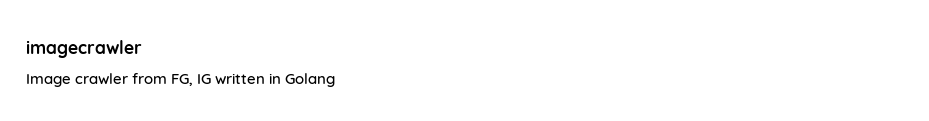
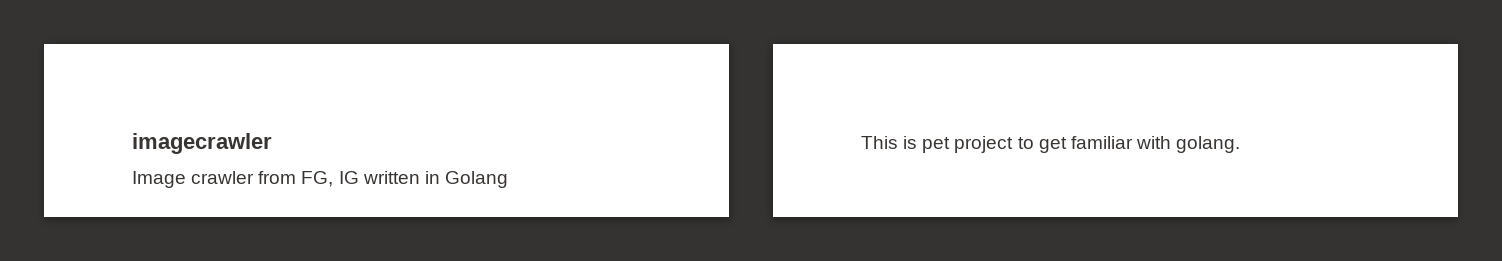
(336, 80) none -> [861,136,1241,153] // This is pet project to get familiar with golang.

